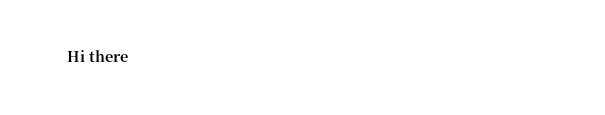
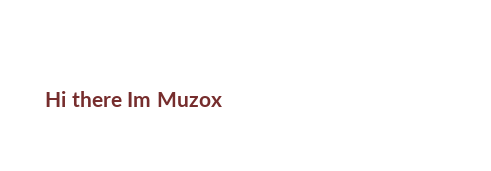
(128, 56) none -> [127,92,223,107] Im Muzox

